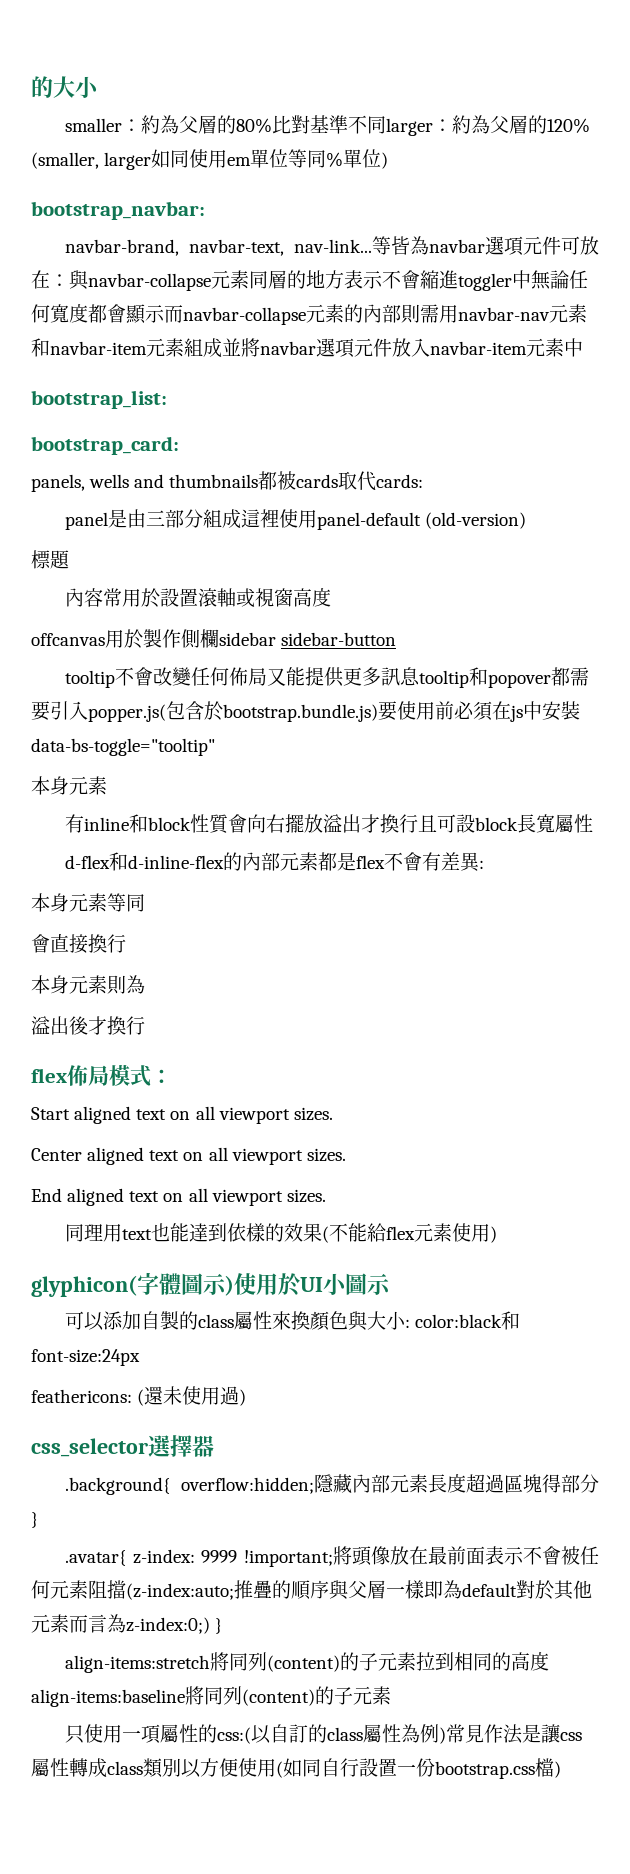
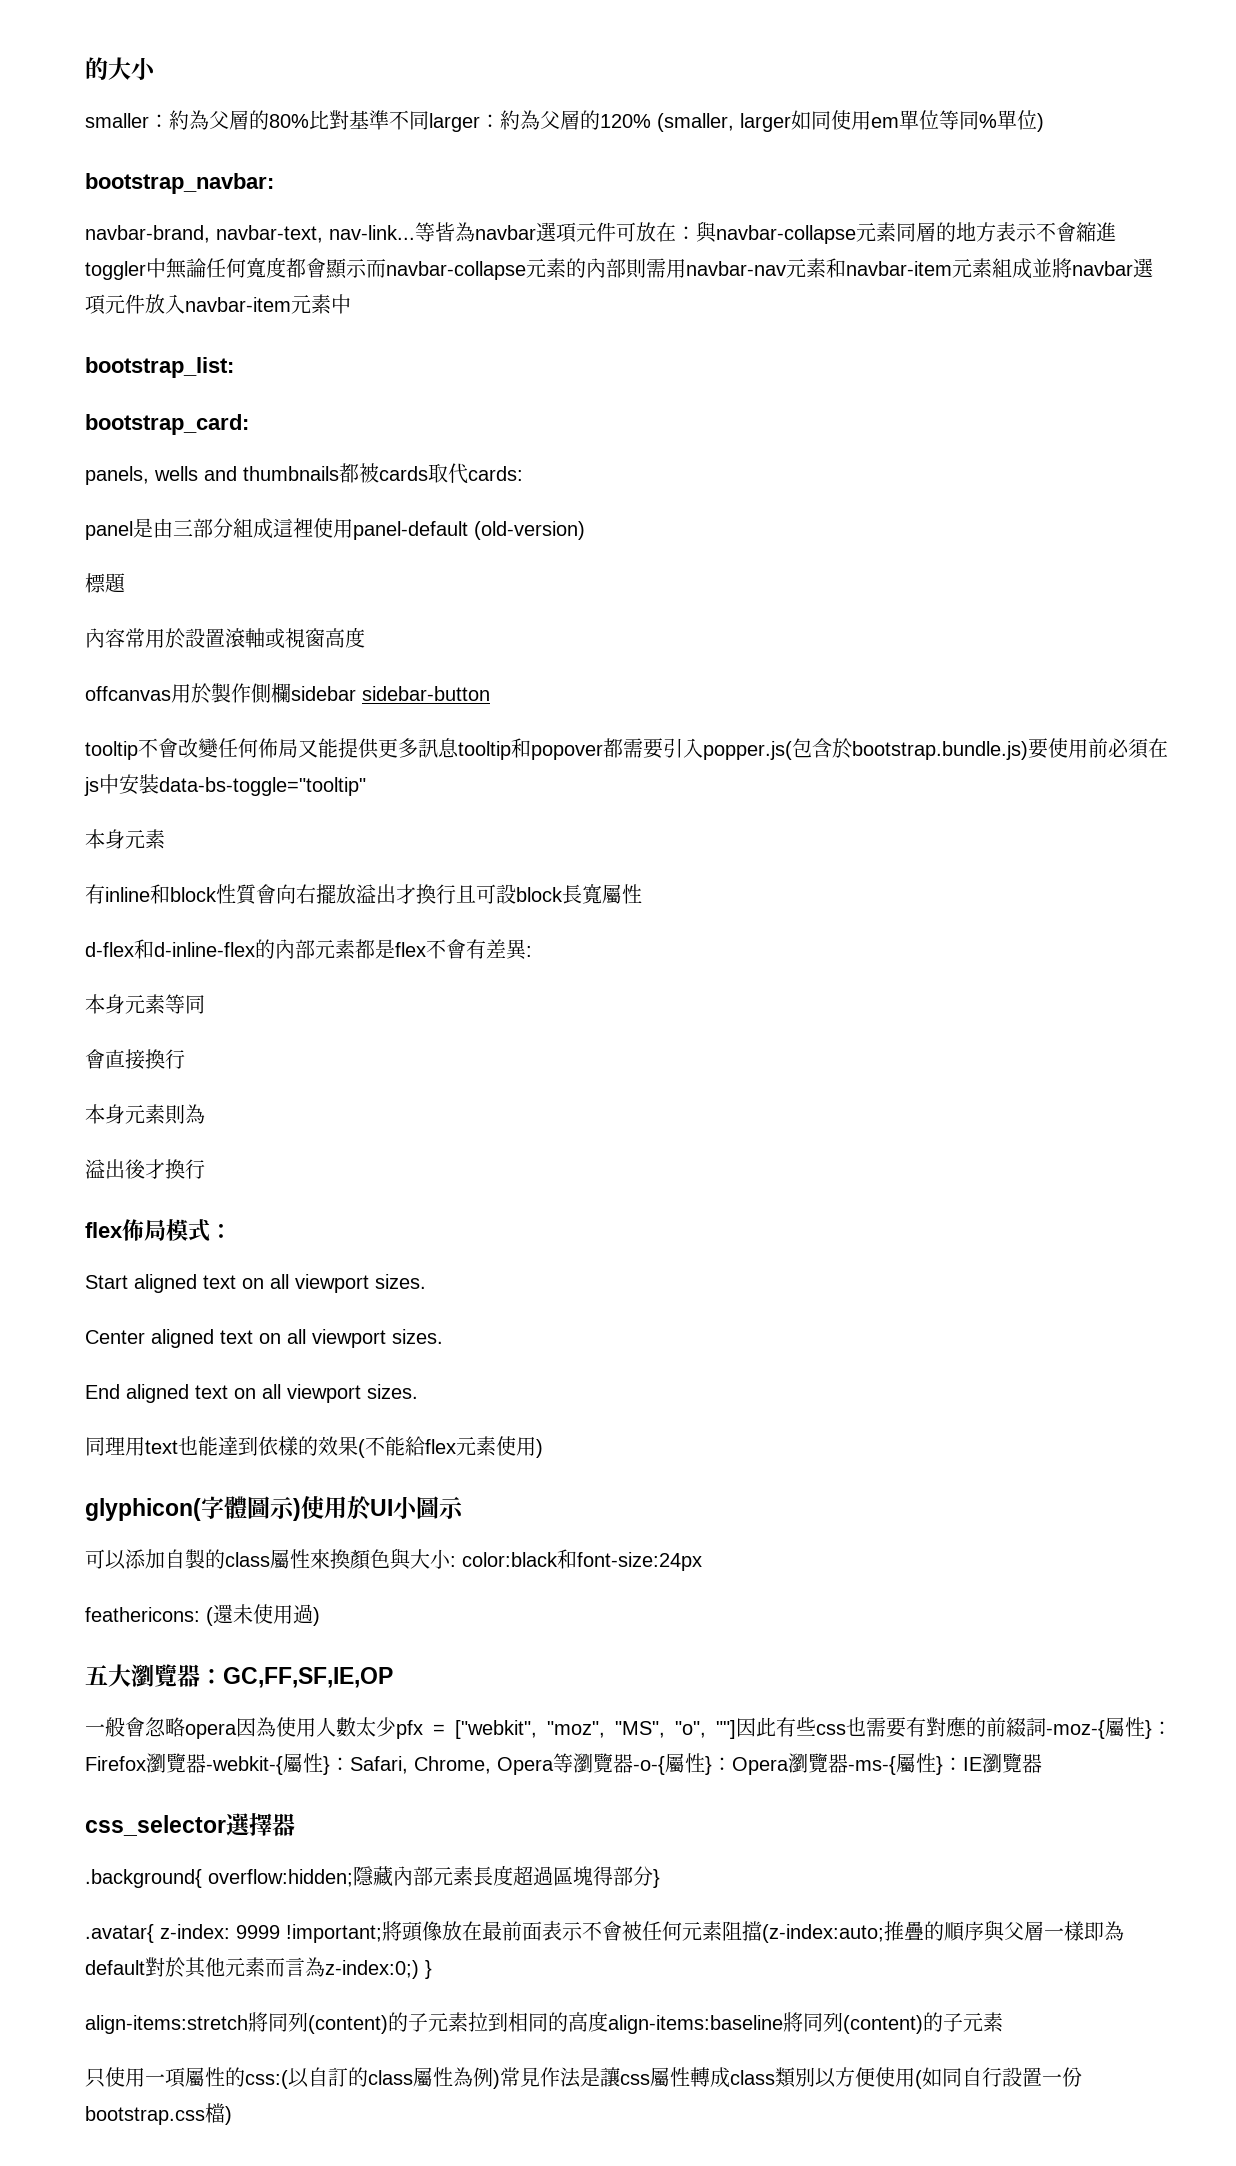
(247, 1397) none -> [85,1664,393,1688] [85,1717,1172,1739] [85,1753,1042,1775] // 五大瀏覽器：GC,FF,SF,IE,OP // 一般會忽略opera因為使用人數太少pfx = ["webkit", "moz", "MS", "o", ""]因此有些css也需要有對應的前綴詞-moz-{屬性}：Firefox瀏覽器-webkit-{屬性}：Safari, Chrome, Opera等瀏覽器-o-{屬性}：Opera瀏覽器-ms-{屬性}：IE瀏覽器

